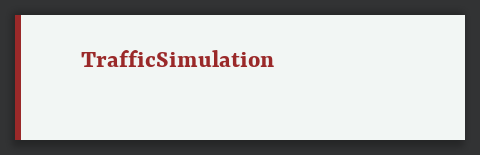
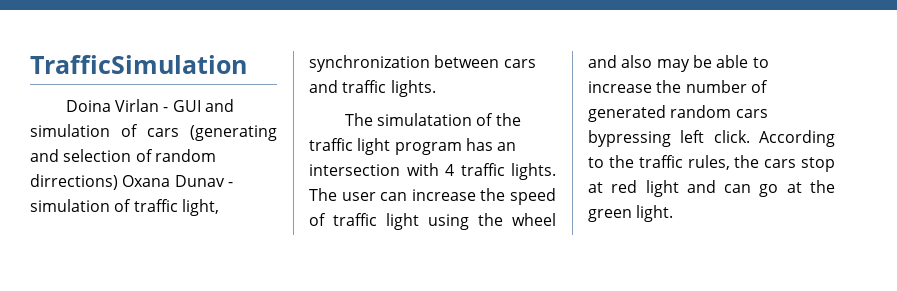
(274, 58) none -> [65,99,235,112] [30,124,277,141] [30,149,216,162] [30,174,233,190] [30,199,219,216] [309,55,536,72] [309,80,436,97] [344,113,521,126] [309,138,517,155] [309,163,556,180] [309,188,556,205] [309,213,556,230] [588,55,769,72] [588,80,768,93] [588,105,768,122] [588,130,835,147] [588,155,835,172] [588,180,835,197] [588,205,674,222] // Doina Virlan - GUI and simulation of cars (generating and selection of random dirrections) Oxana Dunav - simulation of traffic light, synchronization between cars and traffic lights. // The simulatation of the traffic light program has an intersection with 4 traffic lights. The user can increase the speed of traffic light using the wheel and also may be able to increase the number of generated random cars bypressing left click. According to the traffic rules, the cars stop at red light and can go at the green light.

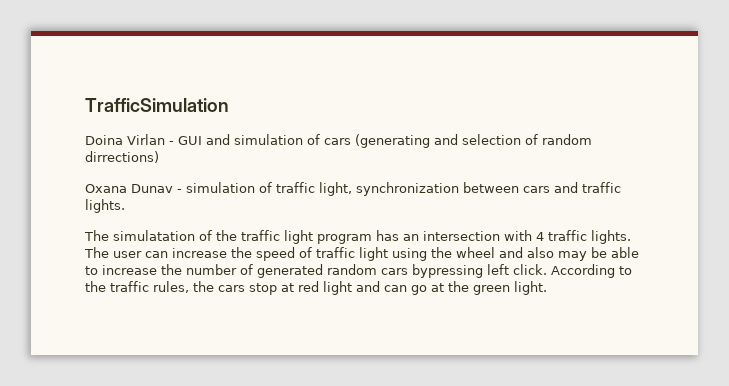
(118, 182) none -> (159, 157) //

